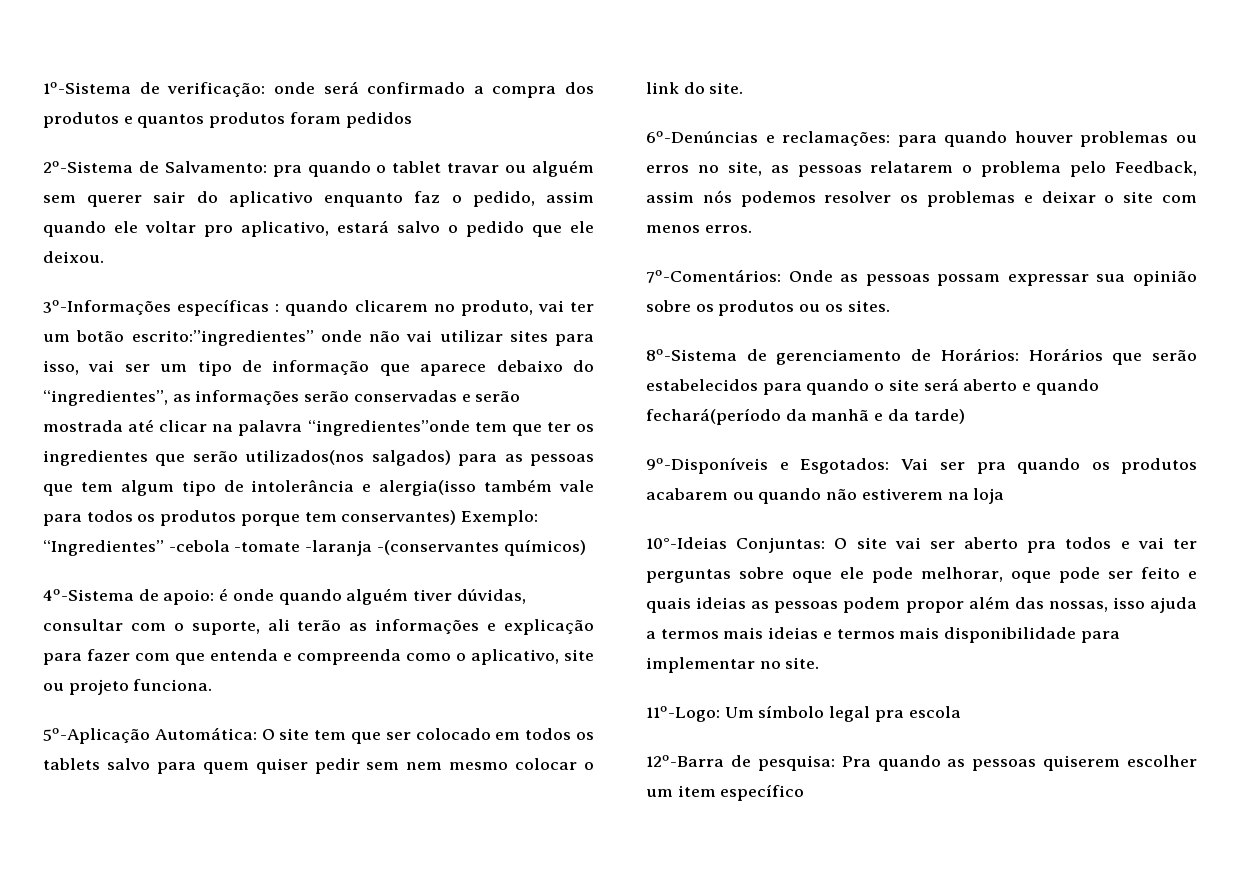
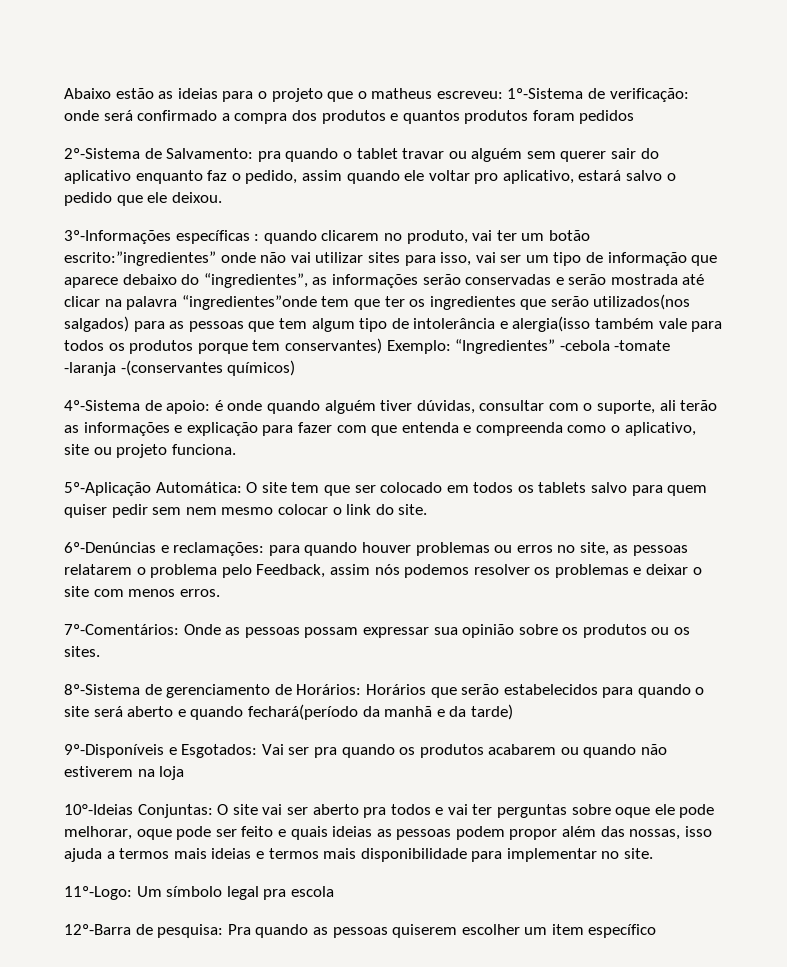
(43, 88) none -> [64,88,503,102] Abaixo estão as ideias para o projeto que o matheus escreveu:

